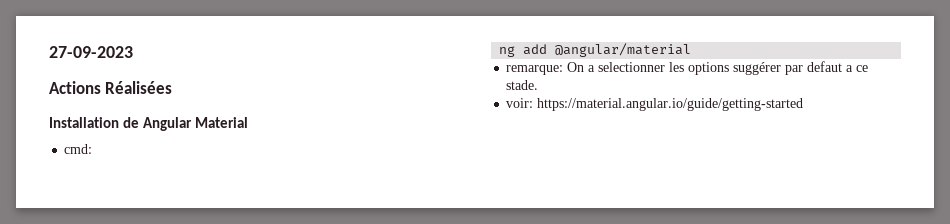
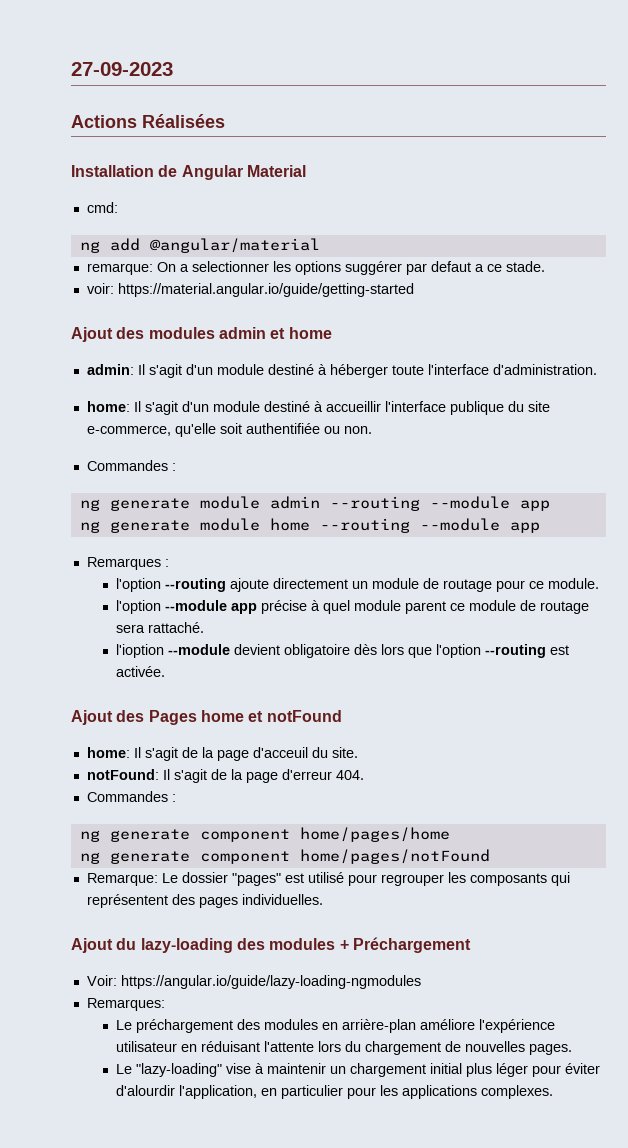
(804, 104) none -> [71,327,332,342] [86,364,597,378] [86,401,550,415] [86,423,372,437] [86,460,176,471] [79,496,550,511] [79,518,540,533] [86,557,169,570] [115,578,599,592] [115,600,589,614] [115,622,204,633] [115,644,569,658] [115,666,165,677] [71,710,342,725] [86,747,358,761] [86,769,364,783] [86,791,176,802] [79,827,450,842] [79,849,490,864] [86,872,570,886] [86,894,323,908] [71,937,471,953] [86,975,421,989] [86,998,165,1011] [115,1019,555,1033] [115,1041,572,1055] [115,1063,600,1077] [115,1085,553,1099] // Ajout des modules admin et home // admin: Il s'agit d'un module destiné à héberger toute l'interface d'administration. // home: Il s'agit d'un module destiné à accueillir l'interface publique du site e-commerce, qu'elle soit authentifiée ou non. // Commandes : // ng generate module admin --routing --module app // ng generate module home --routing --module app // Remarques : // l'option --routing ajoute directement un module de routage pour ce module. // l'option --module app précise à quel module parent ce module de routage sera rattaché. // l'ioption --module devient obligatoire dès lors que l'option --routing est activée. // Ajout des Pages home et notFound // home: Il s'agit de la page d'acceuil du site. // notFound: Il s'agit de la page d'erreur 404. // Commandes : // ng generate component home/pages/home // ng generate component home/pages/notFound // Remarque: Le dossier "pages" est utilisé pour regrouper les composants qui représentent des pages individuelles. // Ajout du lazy-loading des modules + Préchargement // Voir: https://angular.io/guide/lazy-loading-ngmodules // Remarques: // Le préchargement des modules en arrière-plan améliore l'expérience utilisateur en réduisant l'attente lors du chargement de nouvelles pages. // Le "lazy-loading" vise à maintenir un chargement initial plus léger pour éviter d'alourdir l'application, en particulier pour les applications complexes.

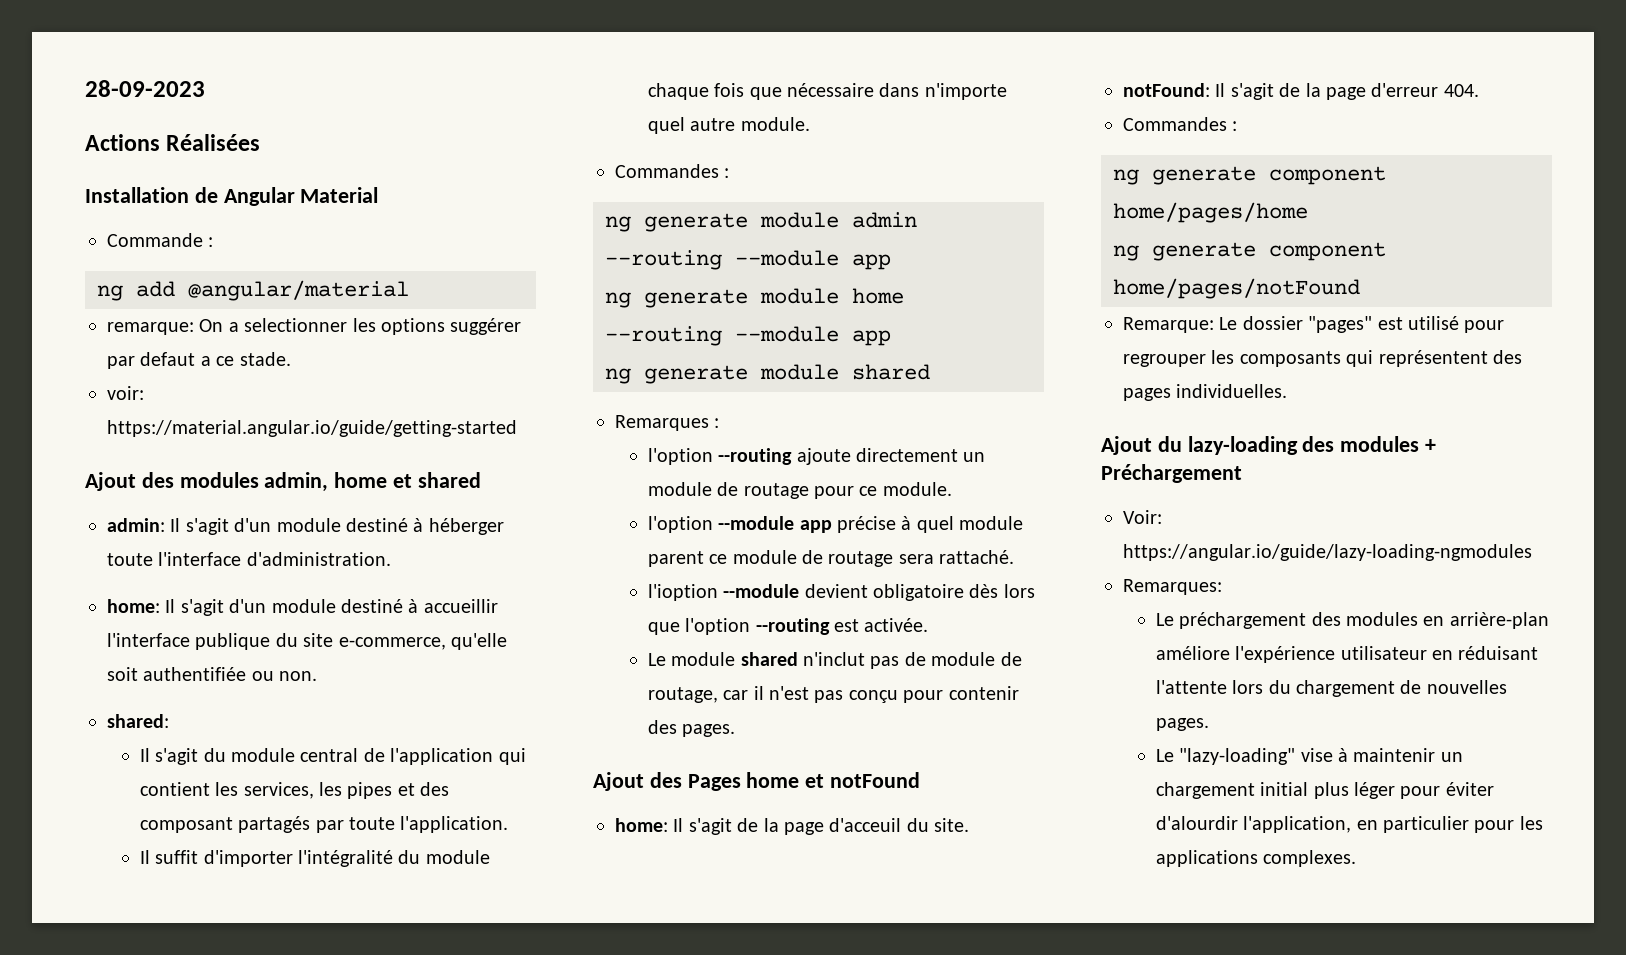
[71,62,173,76] 27-09-2023 -> [85,80,205,97] 28-09-2023
[86,202,118,213] cmd: -> [107,233,214,247] Commande :
[218,327,332,339] admin et home -> [264,472,481,492] admin, home et shared
(372, 430) none -> [107,714,169,728] [139,748,526,765] [139,782,450,799] [139,816,509,833] [139,850,490,867] [647,83,1007,100] [647,117,810,134] // shared: // Il s'agit du module central de l'application qui contient les services, les pipes et des composant partagés par toute l'application. // Il suffit d'importer l'intégralité du module chaque fois que nécessaire dans n'importe quel autre module.
(540, 527) none -> [605,364,930,384] // ng generate module shared
(165, 671) none -> [647,652,1022,669] [647,686,1019,703] [647,720,736,737] // Le module shared n'inclut pas de module de routage, car il n'est pas conçu pour contenir des pages.

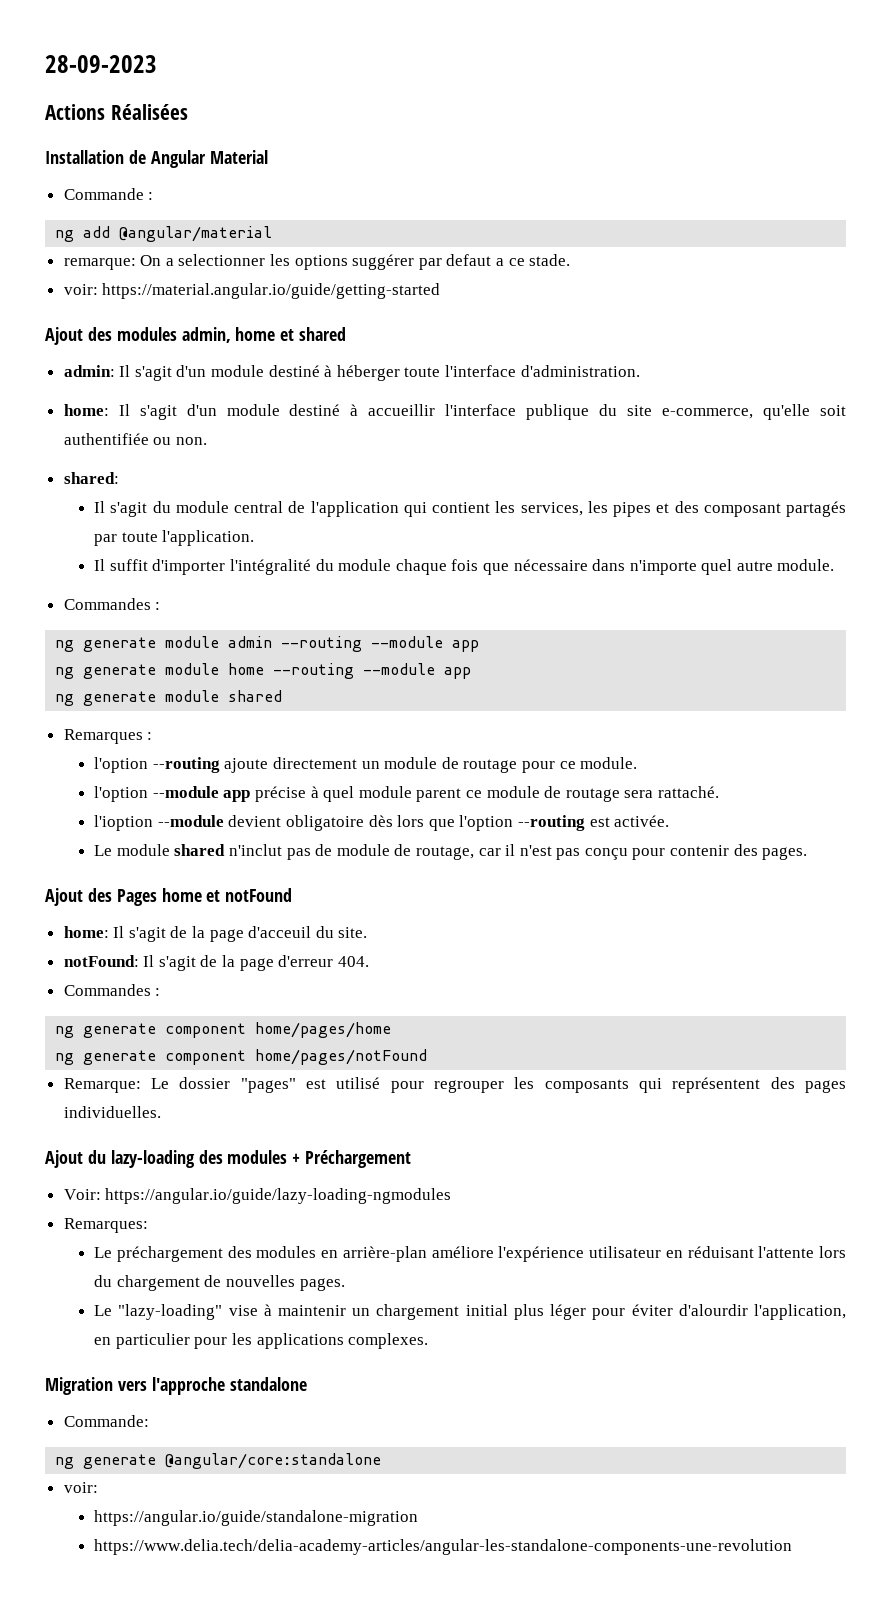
(1357, 858) none -> [45,1377,307,1395] [63,1415,149,1427] [55,1453,382,1469] [63,1482,98,1493] [94,1510,419,1526] [94,1539,793,1555] // Migration vers l'approche standalone // Commande: // ng generate @angular/core:standalone // voir: // https://angular.io/guide/standalone-migration // https://www.delia.tech/delia-academy-articles/angular-les-standalone-components-une-revolution

